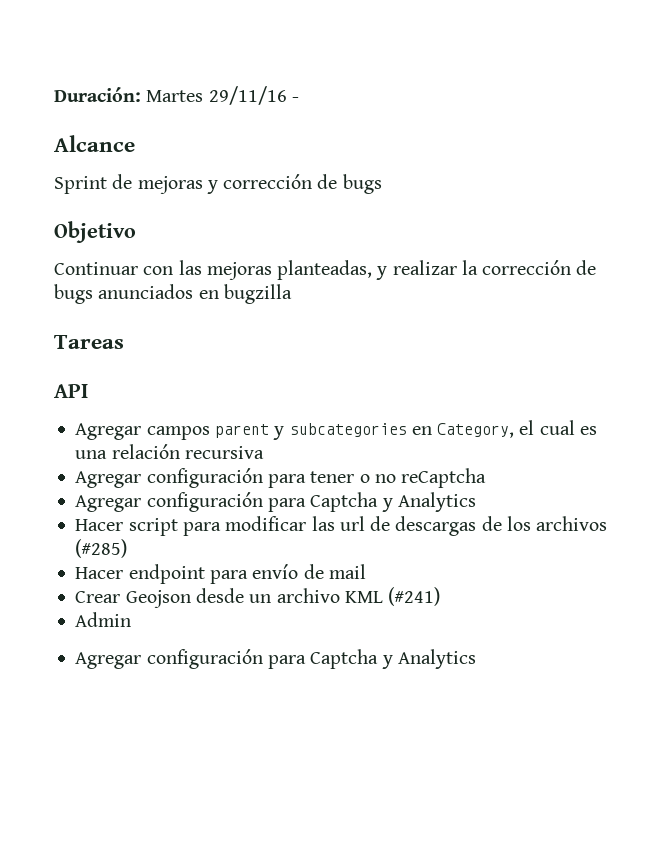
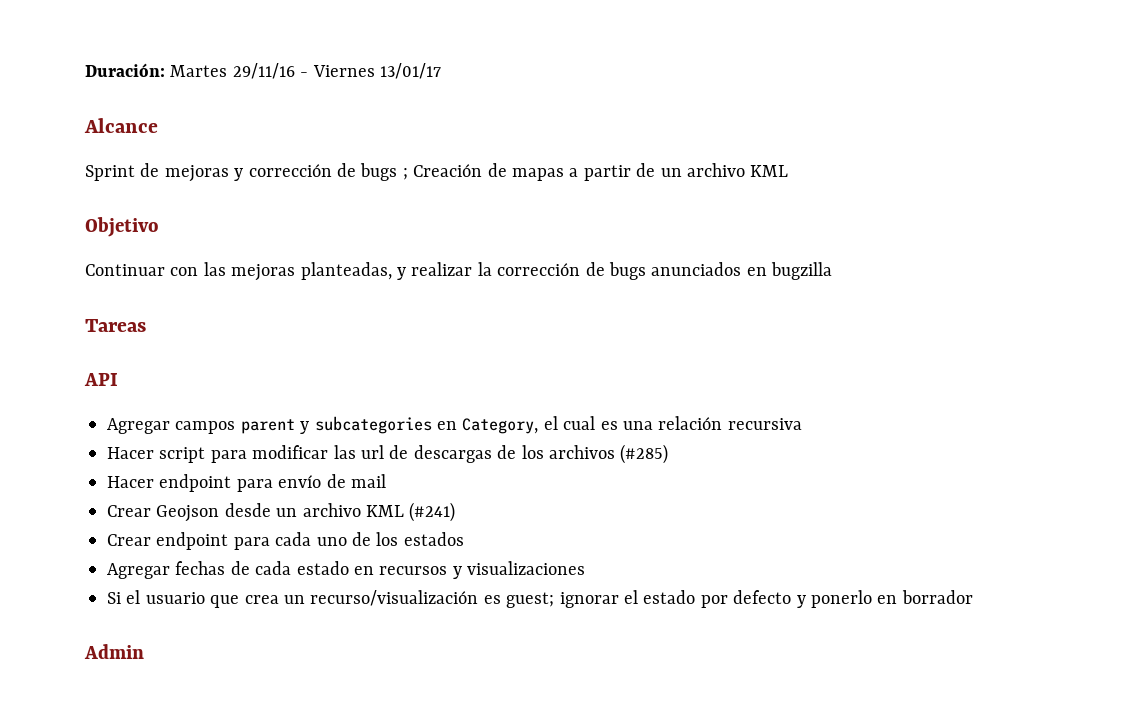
(299, 99) none -> [312,63,441,79] Viernes 13/01/17
(382, 184) none -> [402,163,789,181] ; Creación de mapas a partir de un archivo KML
[75,468,487,488] [75,492,476,512] // Agregar configuración para tener o no reCaptcha // Agregar configuración para Captcha y Analytics -> (802, 424) none
[75,612,132,627] [75,649,476,669] Admin // Agregar configuración para Captcha y Analytics -> [107,532,464,550] [107,561,586,579] [107,590,973,608] [84,644,144,659] Crear endpoint para cada uno de los estados // Agregar fechas de cada estado en recursos y visualizaciones // Si el usuario que crea un recurso/visualización es guest; ignorar el estado por defecto y ponerlo en borrador // Admin

